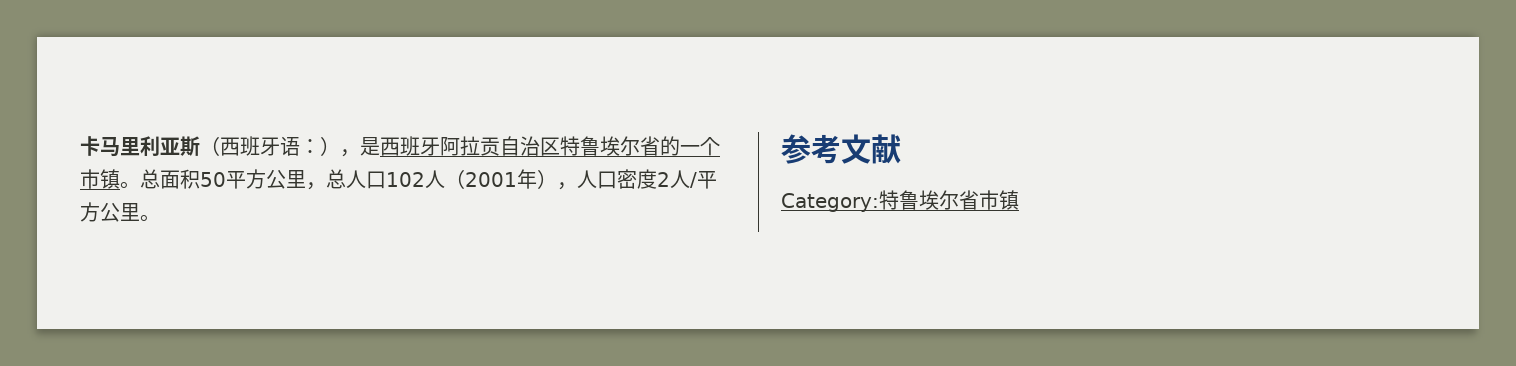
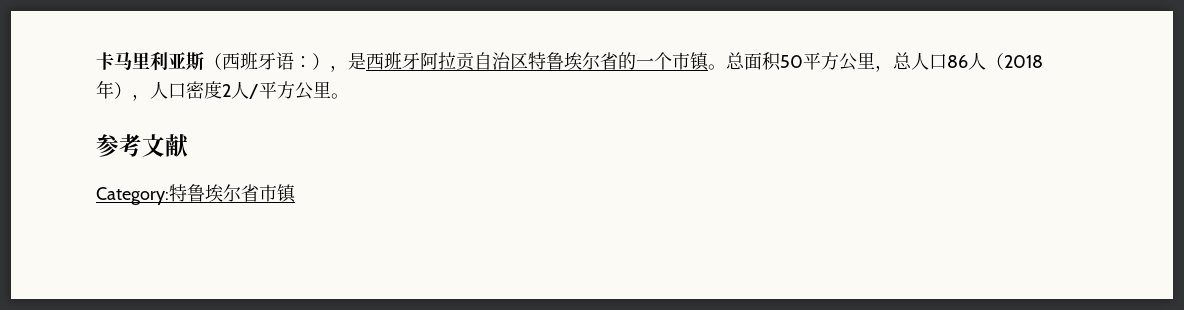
[386,169,517,189] 102人（2001 -> [947,52,1043,70] 86人（2018

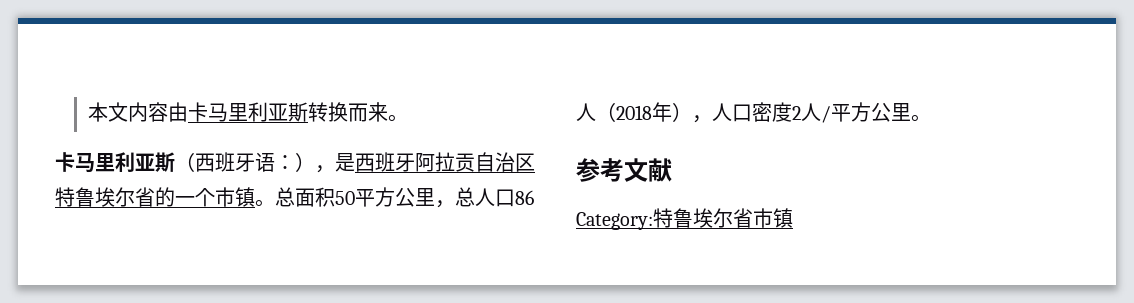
(96, 61) none -> [87,102,408,122] 本文内容由卡马里利亚斯转换而来。 //

